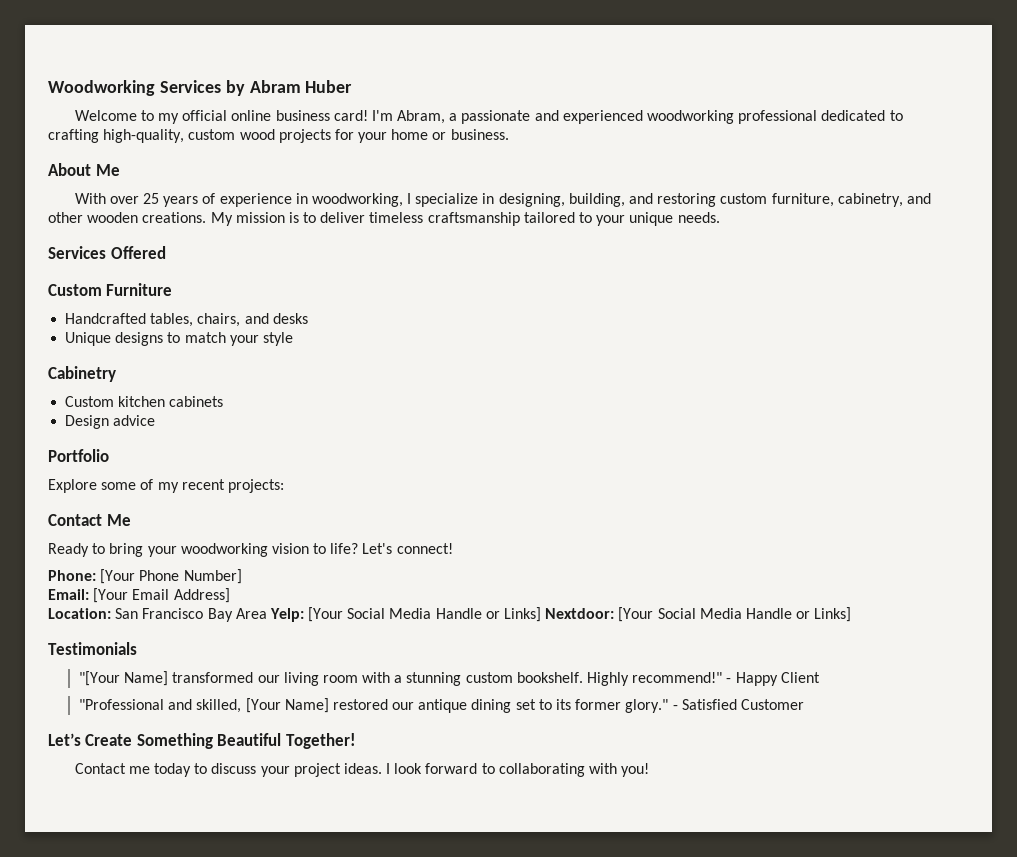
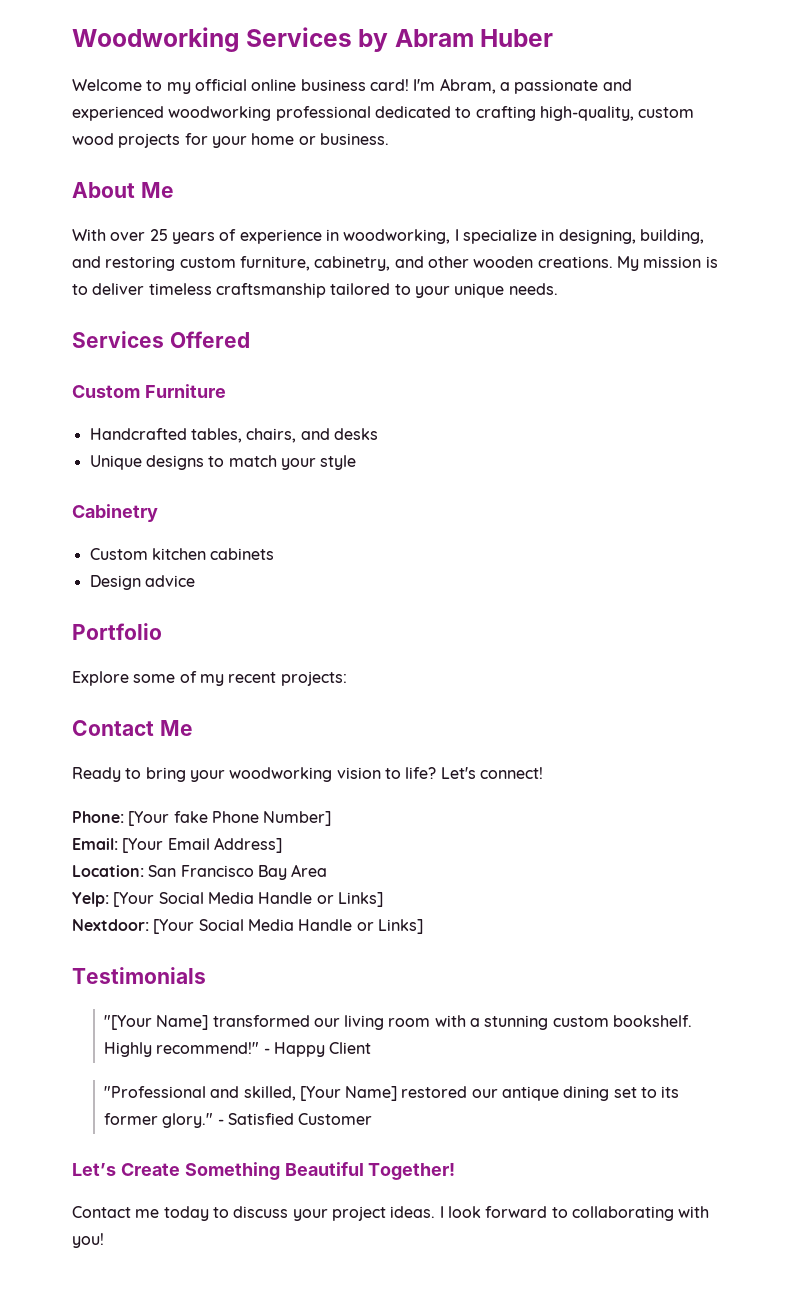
(136, 576) none -> [173,811,208,823] fake
(267, 613) none -> (328, 870) //
(542, 614) none -> (383, 899) //

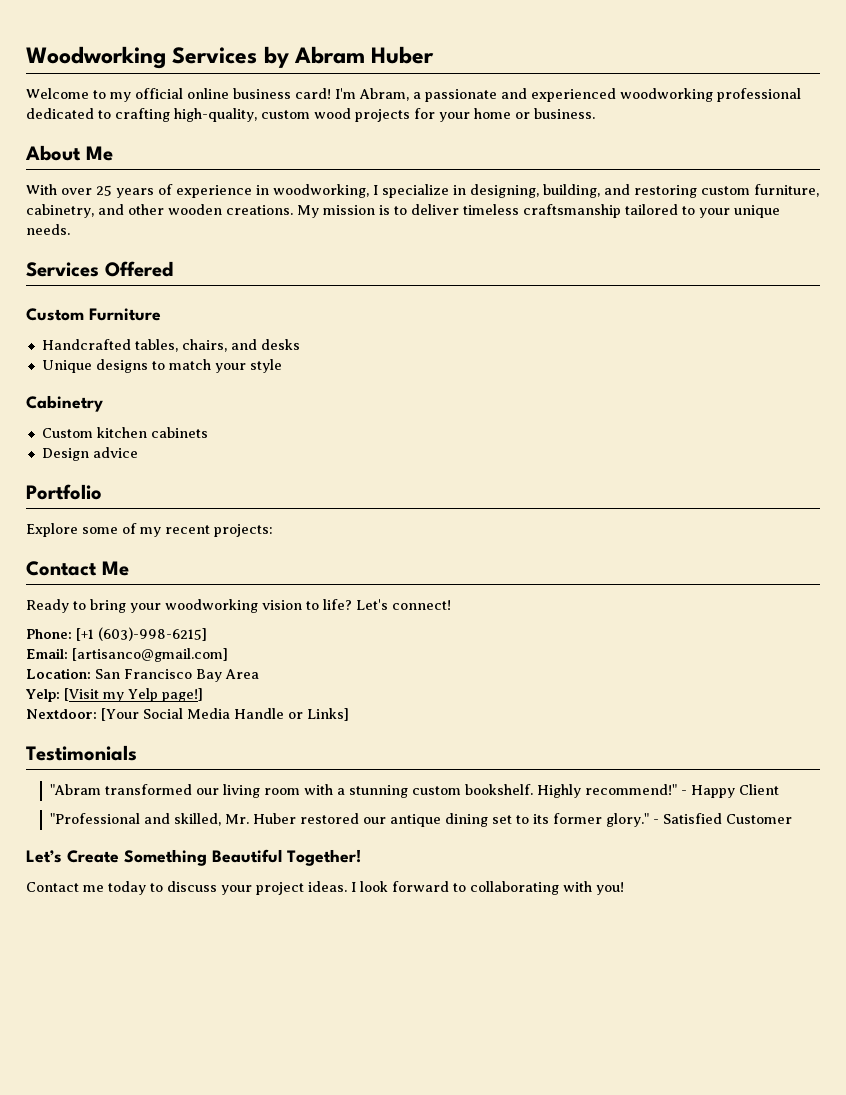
[128,811,332,826] [72,837,282,853] [Your fake Phone Number] // Email: [Your Email Address] -> [76,627,207,641] [26,648,228,662] [+1 (603)-998-6215] // Email: [artisanco@gmail.com]
[113,892,383,907] [Your Social Media Handle or Links] -> [63,688,203,702] [Visit my Yelp page!]
[103,1015,209,1030] "[Your Name] -> [50,784,102,795] "Abram
[299,1086,398,1101] [Your Name] -> [225,813,297,824] Mr. Huber

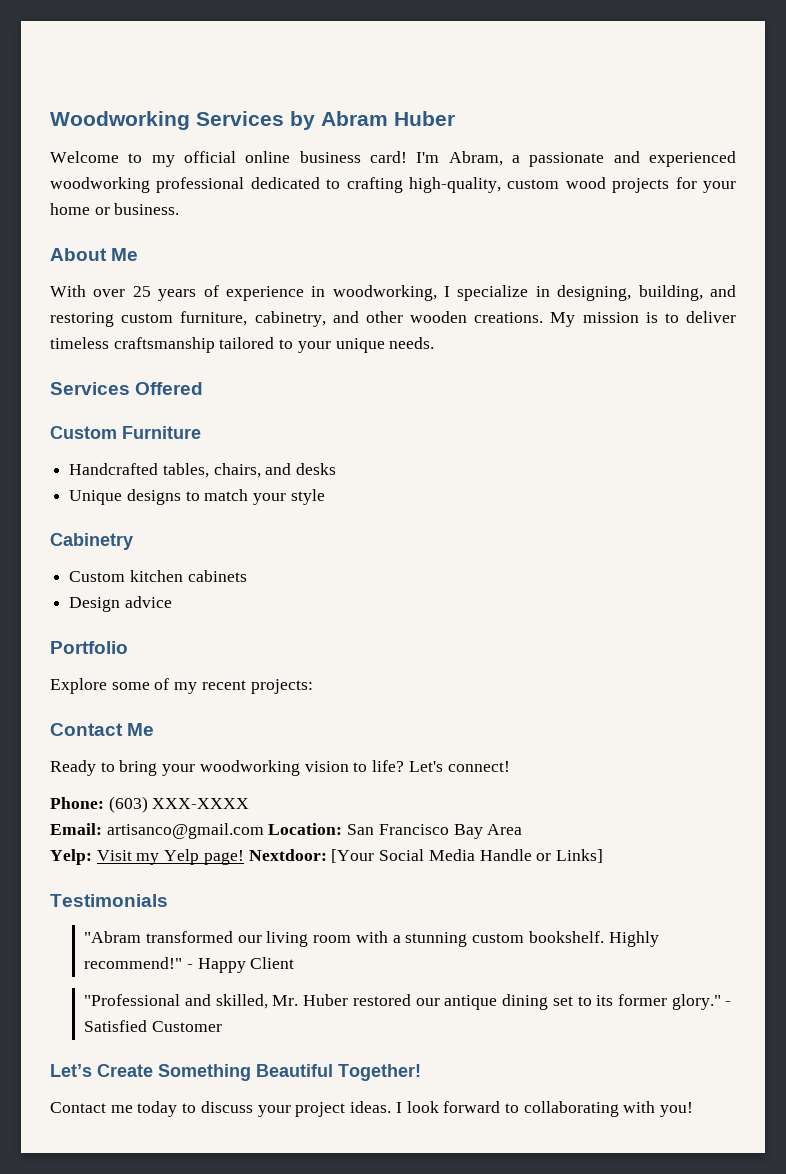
[76,627,207,641] [+1 (603)-998-6215] -> [108,796,250,813] (603) XXX-XXXX
[72,648,228,662] [artisanco@gmail.com] // -> [106,823,264,839] artisanco@gmail.com
[63,688,99,701] [Visit -> [96,850,132,861] Visit
[161,688,203,702] page!] // -> [203,850,244,865] page!

